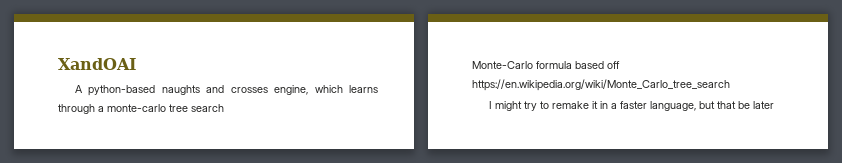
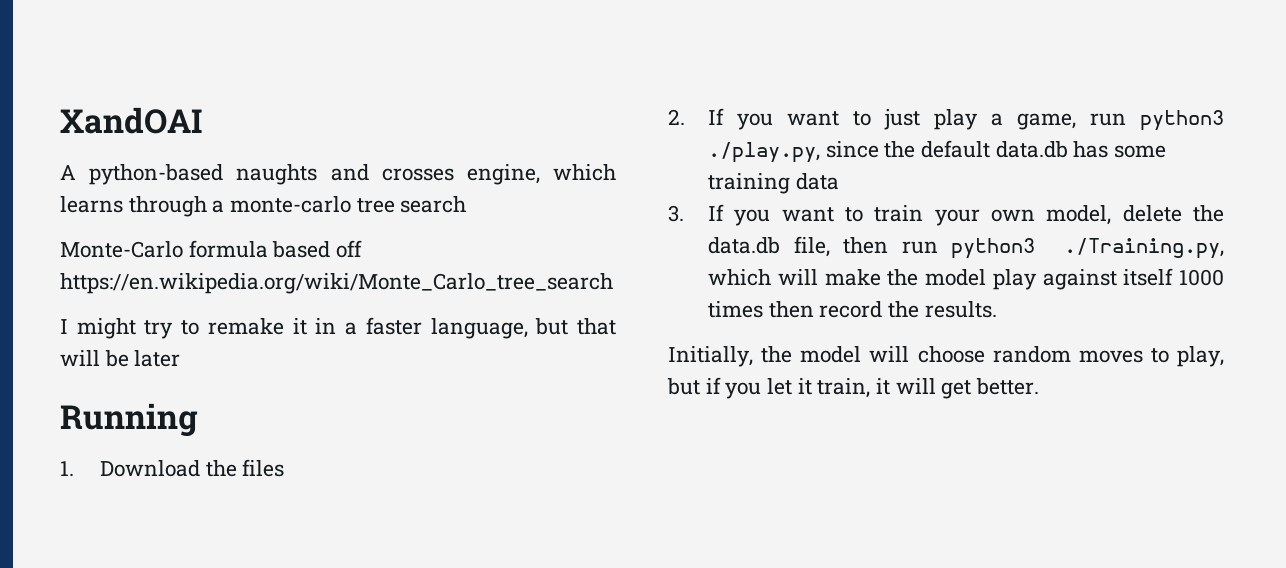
(736, 105) none -> [60,350,100,366] will
(774, 105) none -> [60,403,198,437] [60,459,285,477] [668,108,1224,131] [708,140,1167,163] [708,173,839,194] [668,204,1224,226] [708,236,1224,259] [708,268,1224,290] [708,301,997,318] [668,346,1224,367] [667,377,1040,399] // Running // 1. Download the files // 2. If you want to just play a game, run python3 ./play.py, since the default data.db has some training data // 3. If you want to train your own model, delete the data.db file, then run python3 ./Training.py, which will make the model play against itself 1000 times then record the results. // Initially, the model will choose random moves to play, but if you let it train, it will get better.

